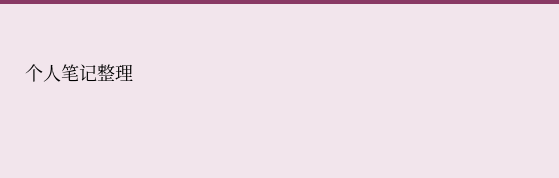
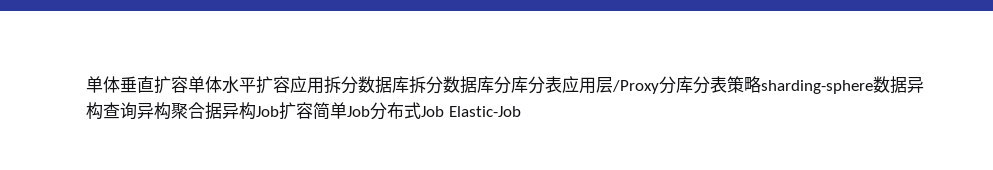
[25,64,133,82] 个人笔记整理 -> [86,76,924,94] [86,102,521,120] 单体垂直扩容单体水平扩容应用拆分数据库拆分数据库分库分表应用层/Proxy分库分表策略sharding-sphere数据异构查询异构聚合据异构Job扩容简单Job分布式Job Elastic-Job

